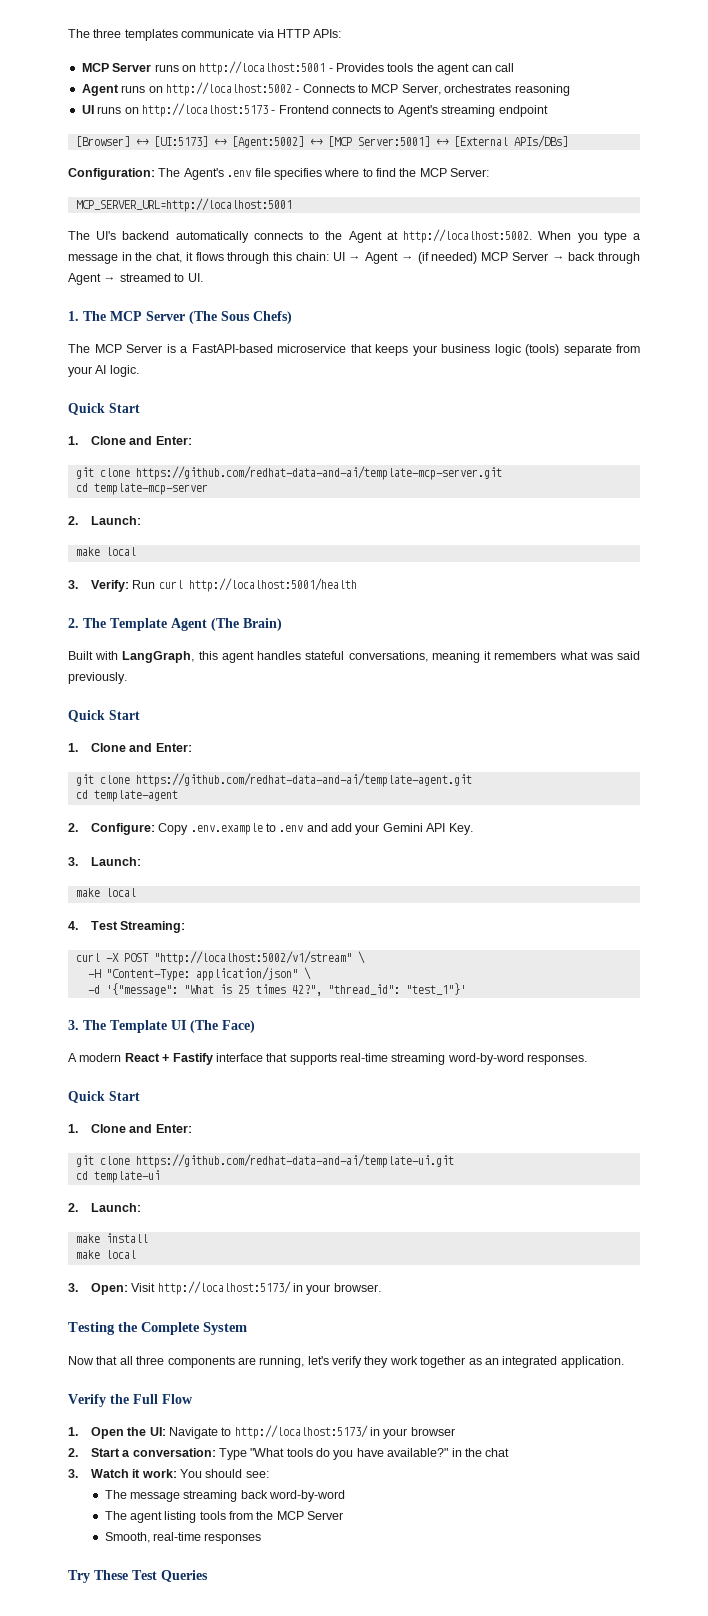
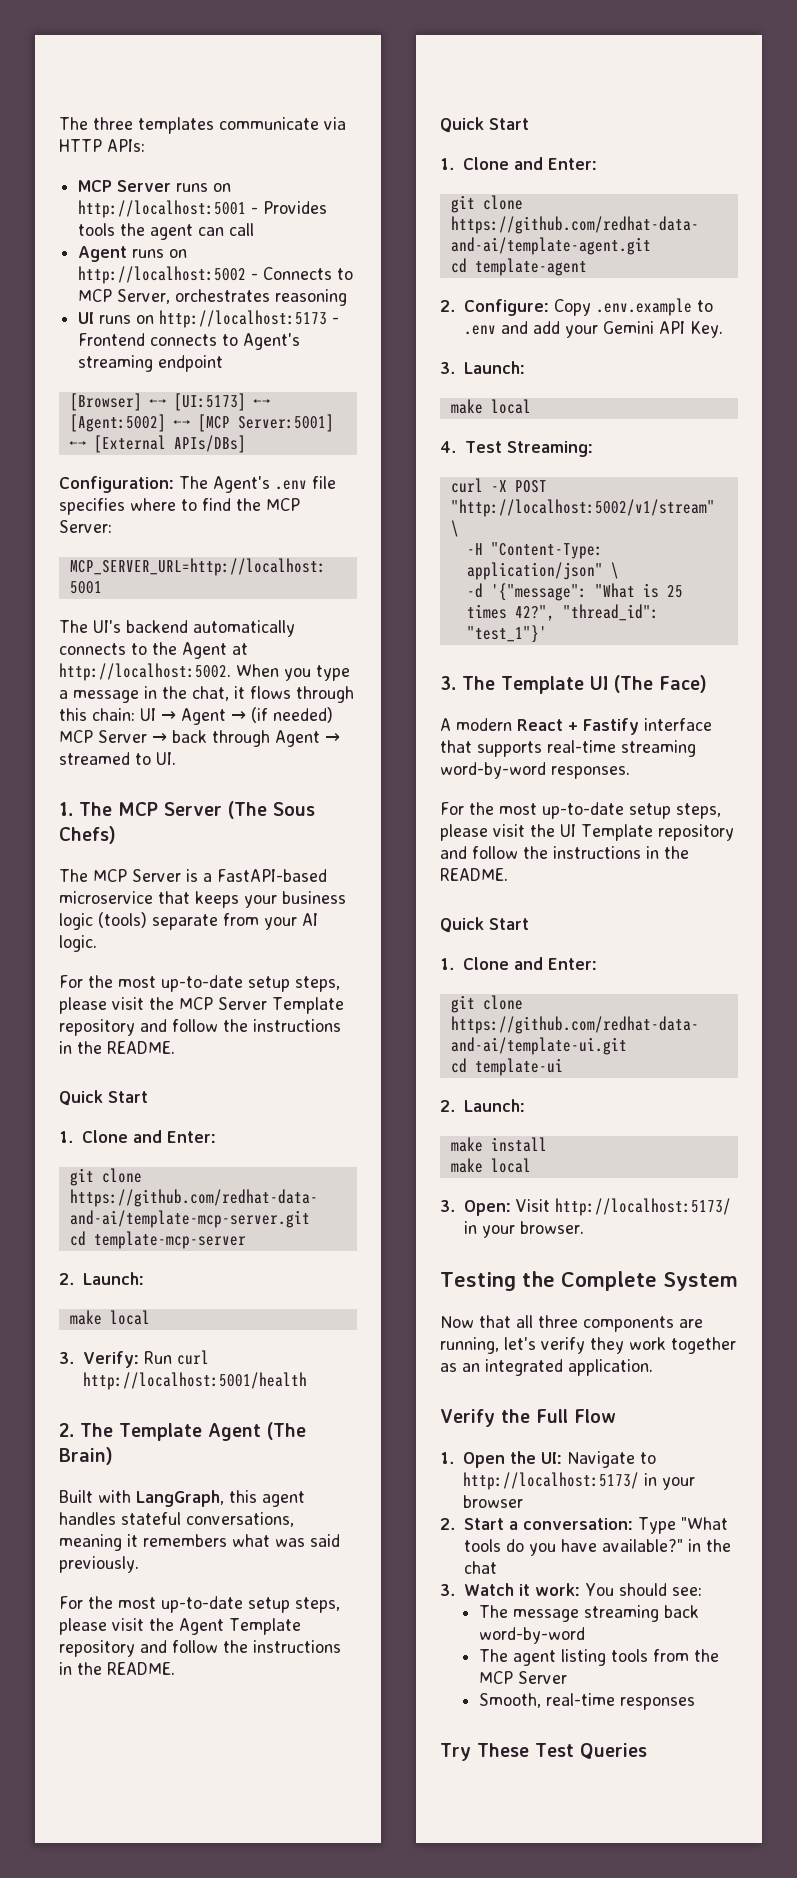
(139, 371) none -> [59,975,340,992] [59,997,344,1014] [59,1019,341,1036] [59,1041,175,1054] // For the most up-to-date setup steps, please visit the MCP Server Template repository and follow the instructions in the README.
(127, 678) none -> [59,1596,340,1613] [59,1618,301,1635] [59,1640,341,1657] [59,1662,175,1675] // For the most up-to-date setup steps, please visit the Agent Template repository and follow the instructions in the README.
(588, 1059) none -> [440,802,721,819] [440,824,734,841] [440,846,689,859] [440,868,508,881] // For the most up-to-date setup steps, please visit the UI Template repository and follow the instructions in the README.

